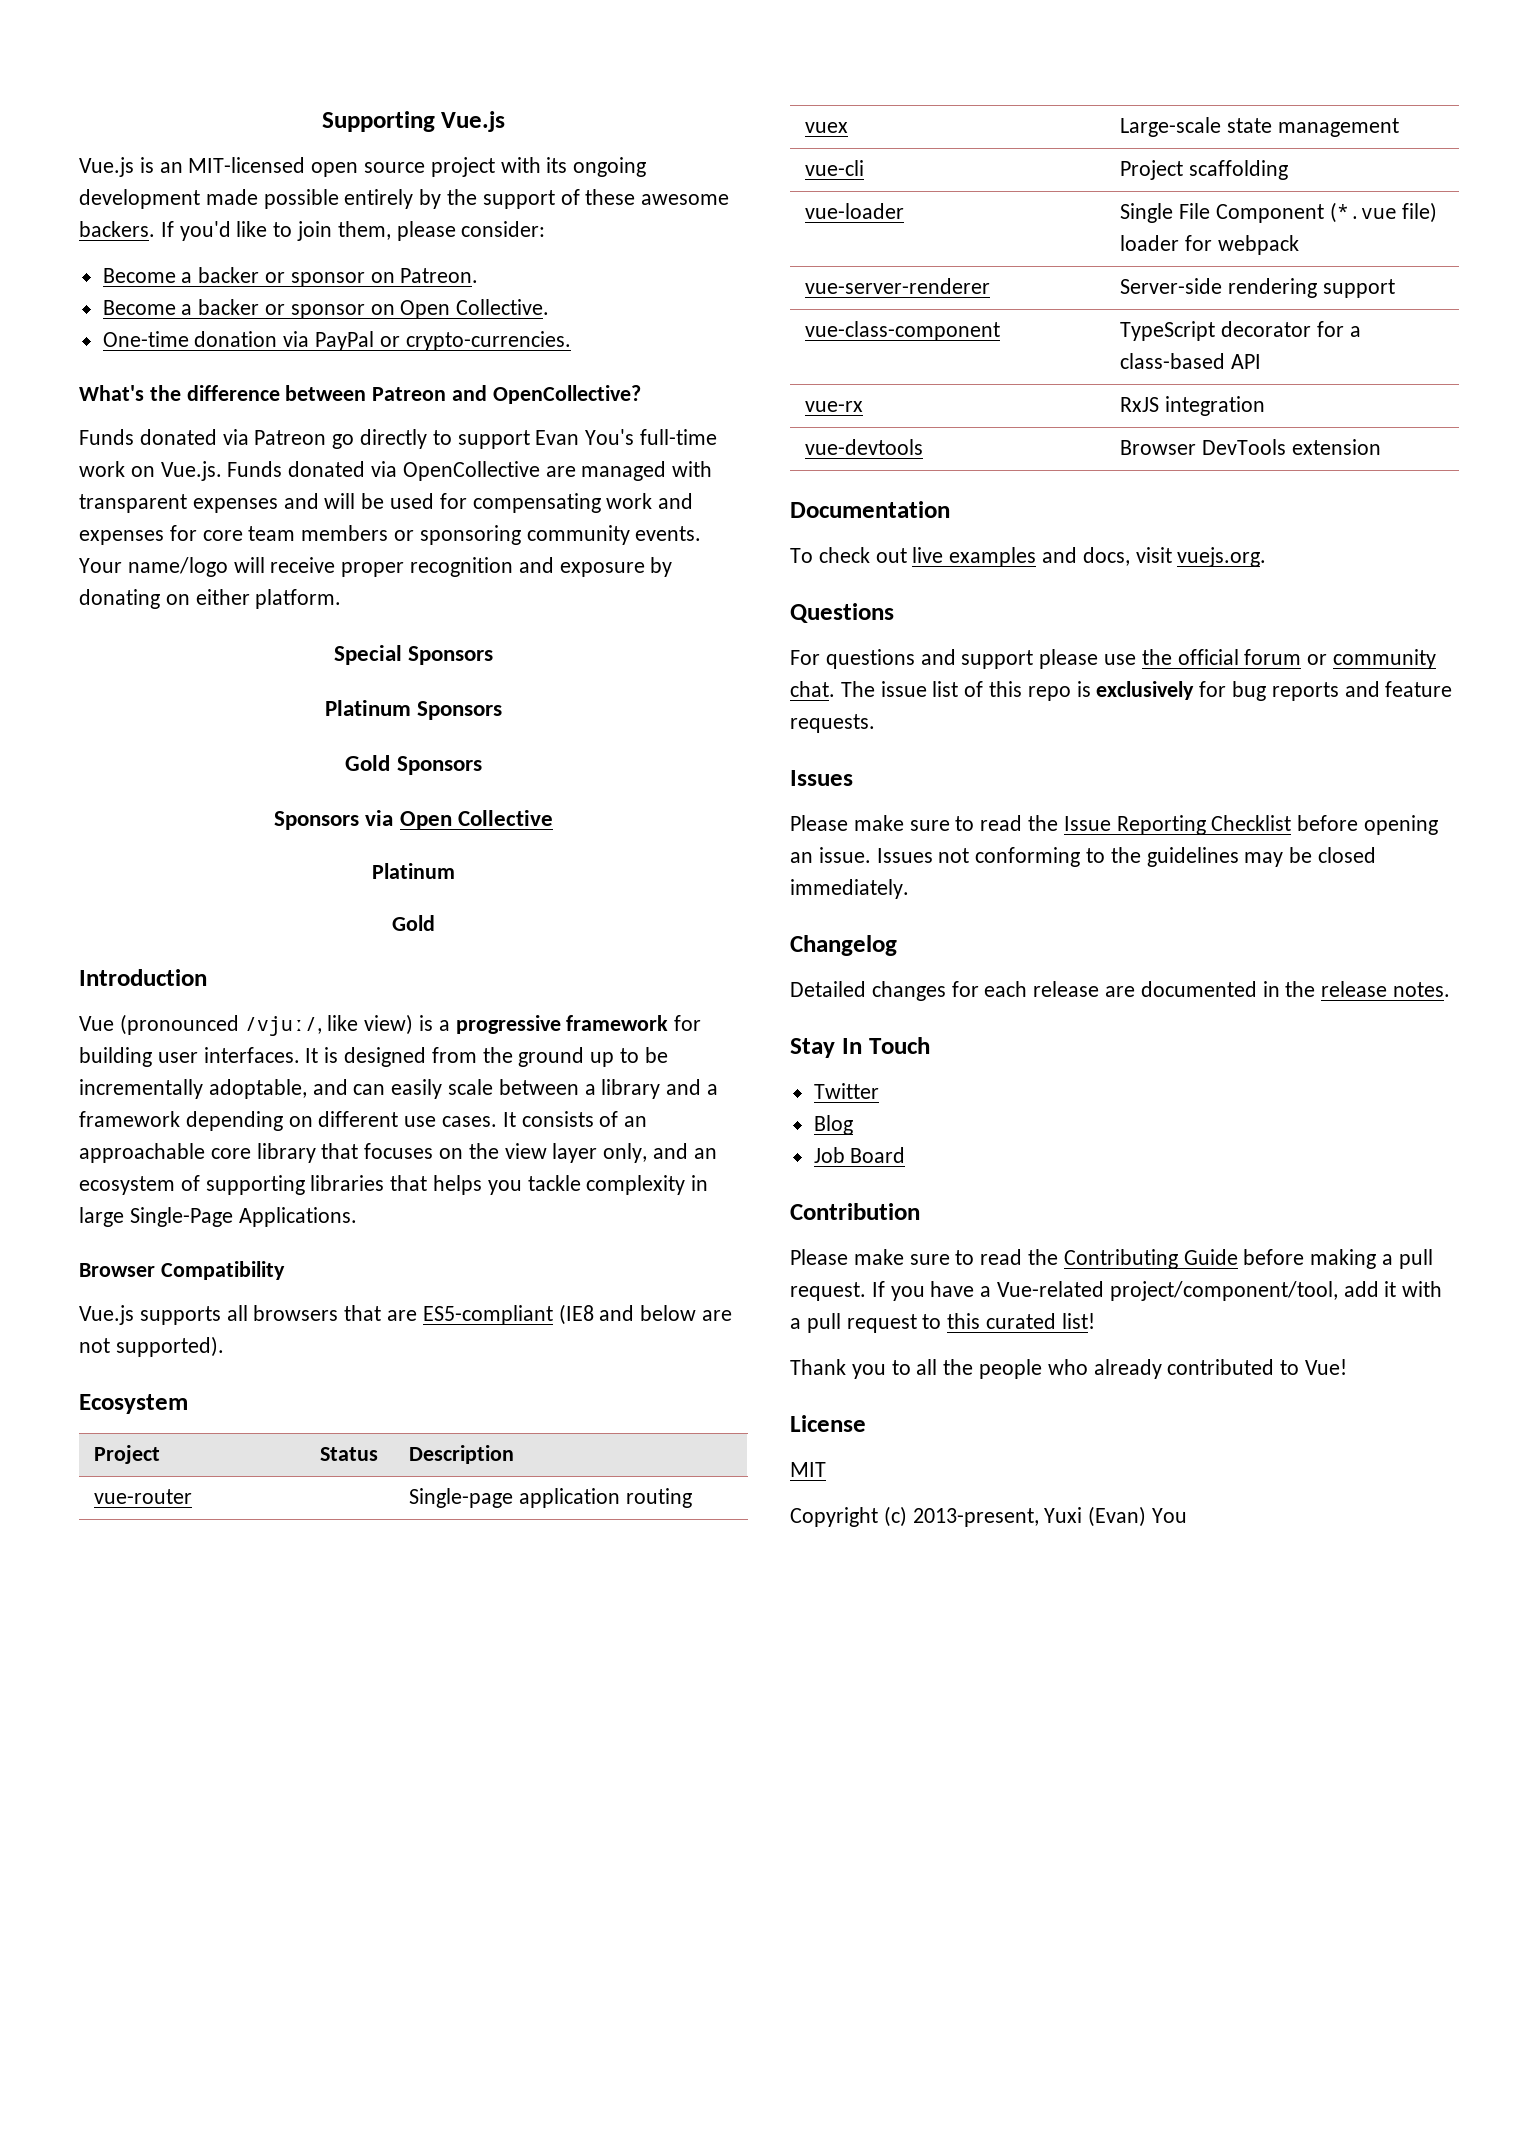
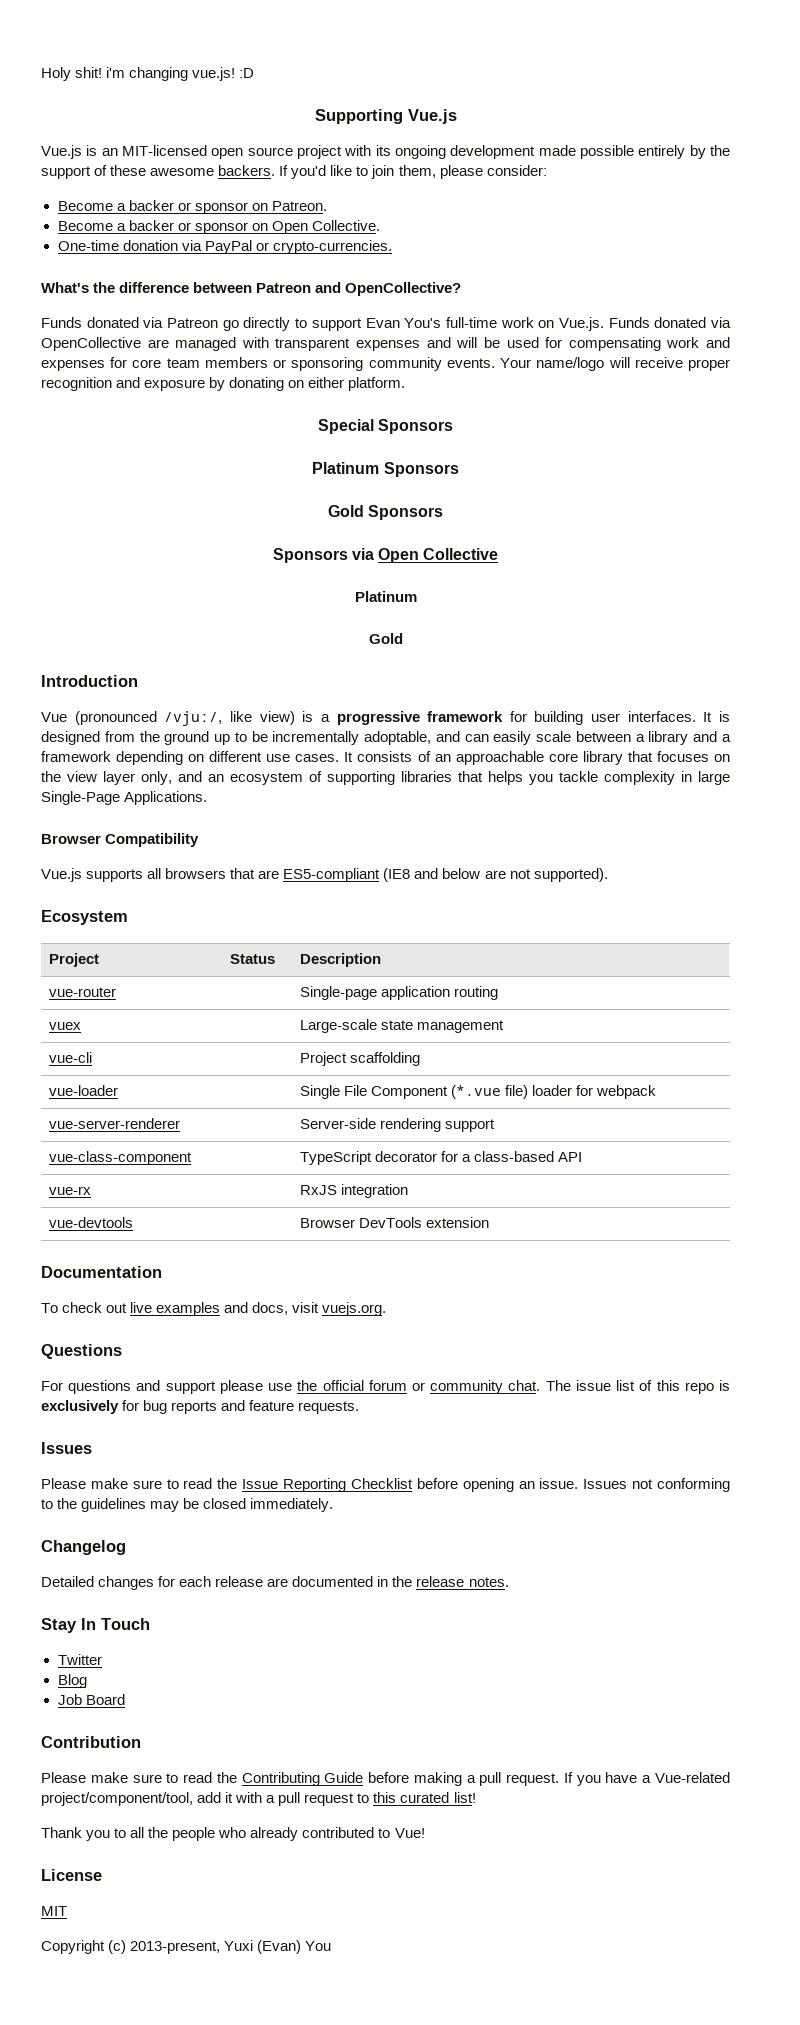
(321, 121) none -> [41,67,255,81] Holy shit! i'm changing vue.js! :D //

